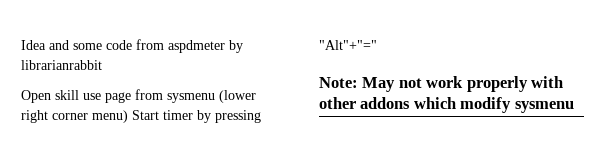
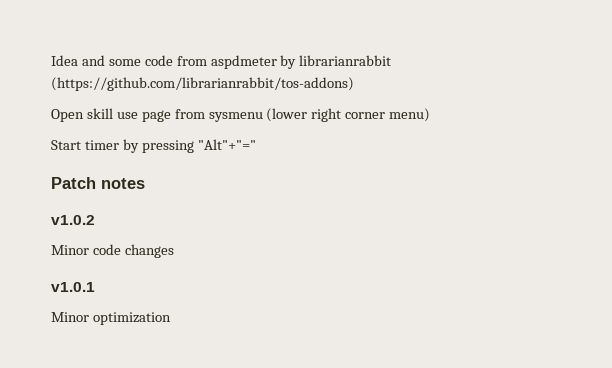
(102, 65) none -> [51,77,354,91] (https://github.com/librarianrabbit/tos-addons)
(128, 116) none -> (431, 115) //
[319,76,564,92] [319,97,574,113] Note: May not work properly with other addons which modify sysmenu -> [51,177,145,189] [51,215,95,225] [51,244,174,258] [51,282,95,292] [51,312,171,325] Patch notes // v1.0.2 // Minor code changes // v1.0.1 // Minor optimization

